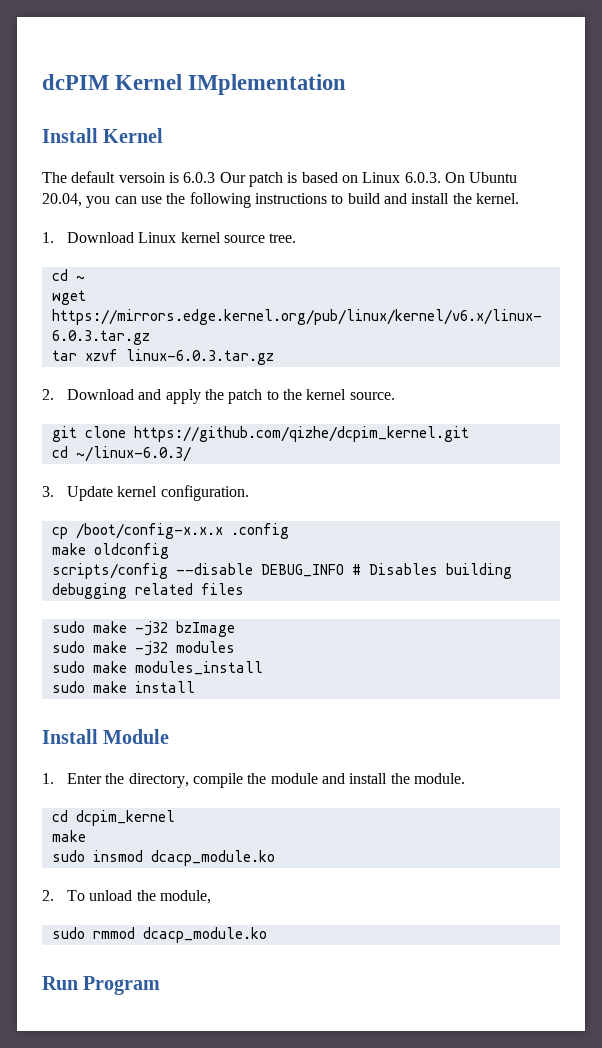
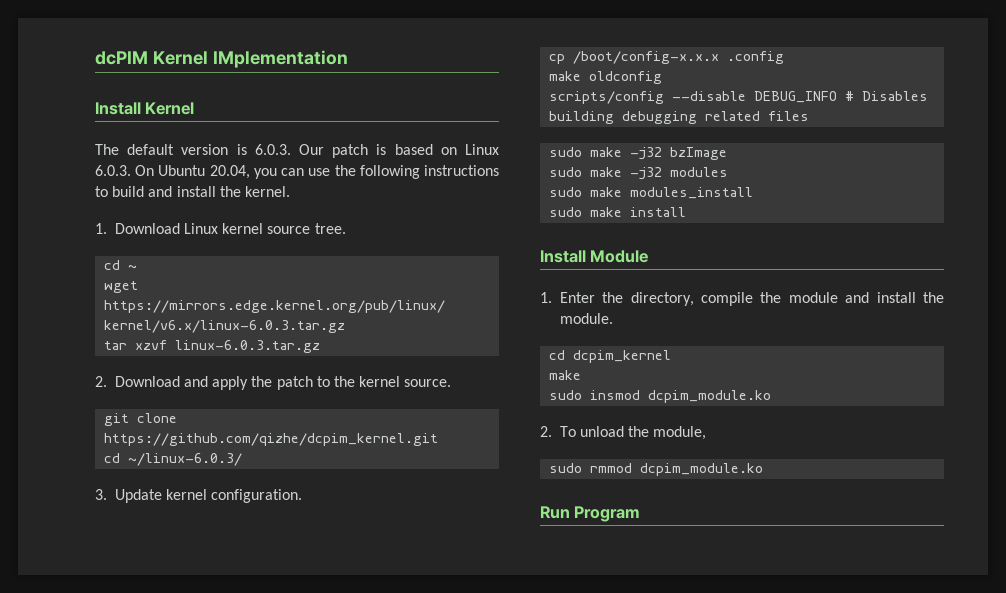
[118,172,216,183] versoin is 6.0.3 -> [181,144,291,155] version is 6.0.3.
[150,850,275,866] dcacp_module.ko -> [648,390,772,403] dcpim_module.ko
[142,927,267,943] dcacp_module.ko -> [640,463,764,476] dcpim_module.ko

